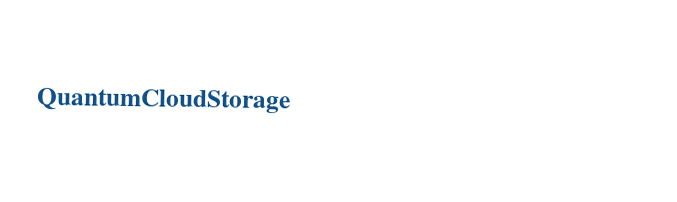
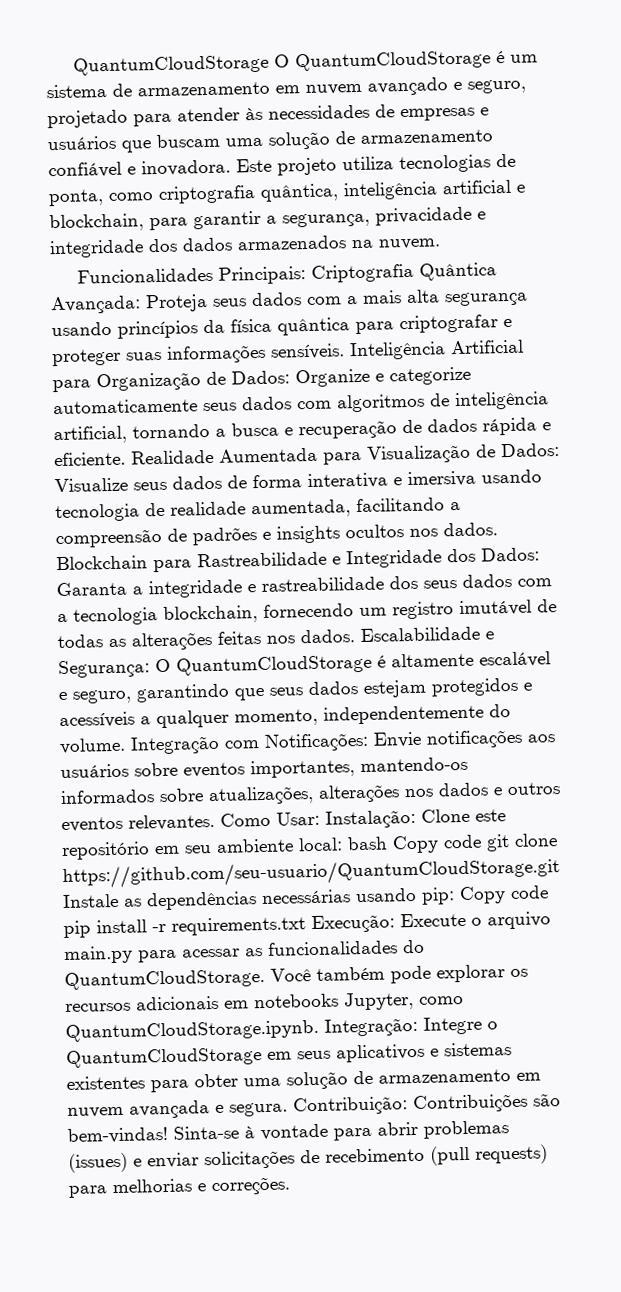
[36,87,291,114] QuantumCloudStorage -> [72,50,538,76] [46,77,526,99] [47,104,489,129] [47,129,493,153] [48,153,516,179] [48,179,525,207] [49,206,486,233] [49,235,441,259] [76,262,497,285] [50,289,528,315] [51,314,512,339] [52,339,524,367] [52,366,471,393] [53,391,549,415] [53,417,551,445] [54,442,560,467] [54,469,542,493] [55,497,461,523] [55,522,498,549] [56,547,540,573] [56,573,552,599] [57,599,557,626] [57,626,494,651] [58,651,551,679] [58,677,532,704] [59,704,511,729] [59,729,555,755] [60,756,468,779] [60,782,561,806] [61,808,506,833] [61,833,558,861] [62,857,560,890] [62,885,549,911] [63,911,551,939] [63,939,425,965] [64,964,528,990] [65,992,464,1012] [65,1016,498,1042] [66,1042,512,1068] [66,1069,541,1093] [67,1093,561,1119] [67,1120,509,1144] [68,1144,548,1173] [68,1176,290,1198] QuantumCloudStorage O QuantumCloudStorage é um sistema de armazenamento em nuvem avançado e seguro, projetado para atender às necessidades de empresas e usuários que buscam uma solução de armazenamento confiável e inovadora. Este projeto utiliza tecnologias de ponta, como criptografia quântica, inteligência artificial e blockchain, para garantir a segurança, privacidade e integridade dos dados armazenados na nuvem. // Funcionalidades Principais: Criptografia Quântica Avançada: Proteja seus dados com a mais alta segurança usando princípios da física quântica para criptografar e proteger suas informações sensíveis. Inteligência Artificial para Organização de Dados: Organize e categorize automaticamente seus dados com algoritmos de inteligência artificial, tornando a busca e recuperação de dados rápida e eficiente. Realidade Aumentada para Visualização de Dados: Visualize seus dados de forma interativa e imersiva usando tecnologia de realidade aumentada, facilitando a compreensão de padrões e insights ocultos nos dados. Blockchain para Rastreabilidade e Integridade dos Dados: Garanta a integridade e rastreabilidade dos seus dados com a tecnologia blockchain, fornecendo um registro imutável de todas as alterações feitas nos dados. Escalabilidade e Segurança: O QuantumCloudStorage é altamente escalável e seguro, garantindo que seus dados estejam protegidos e acessíveis a qualquer momento, independentemente do volume. Integração com Notificações: Envie notificações aos usuários sobre eventos importantes, mantendo-os informados sobre atualizações, alterações nos dados e outros eventos relevantes. Como Usar: Instalação: Clone este repositório em seu ambiente local: bash Copy code git clone https://github.com/seu-usuario/QuantumCloudStorage.git Instale as dependências necessárias usando pip: Copy code pip install -r requirements.txt Execução: Execute o arquivo main.py para acessar as funcionalidades do QuantumCloudStorage. Você também pode explorar os recursos adicionais em notebooks Jupyter, como QuantumCloudStorage.ipynb. Integração: Integre o QuantumCloudStorage em seus aplicativos e sistemas existentes para obter uma solução de armazenamento em nuvem avançada e segura. Contribuição: Contribuições são bem-vindas! Sinta-se à vontade para abrir problemas (issues) e enviar solicitações de recebimento (pull requests) para melhorias e correções.

